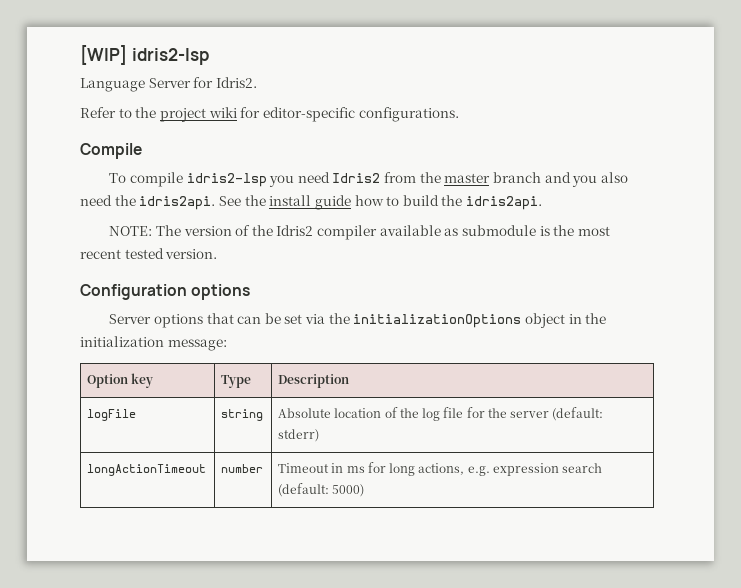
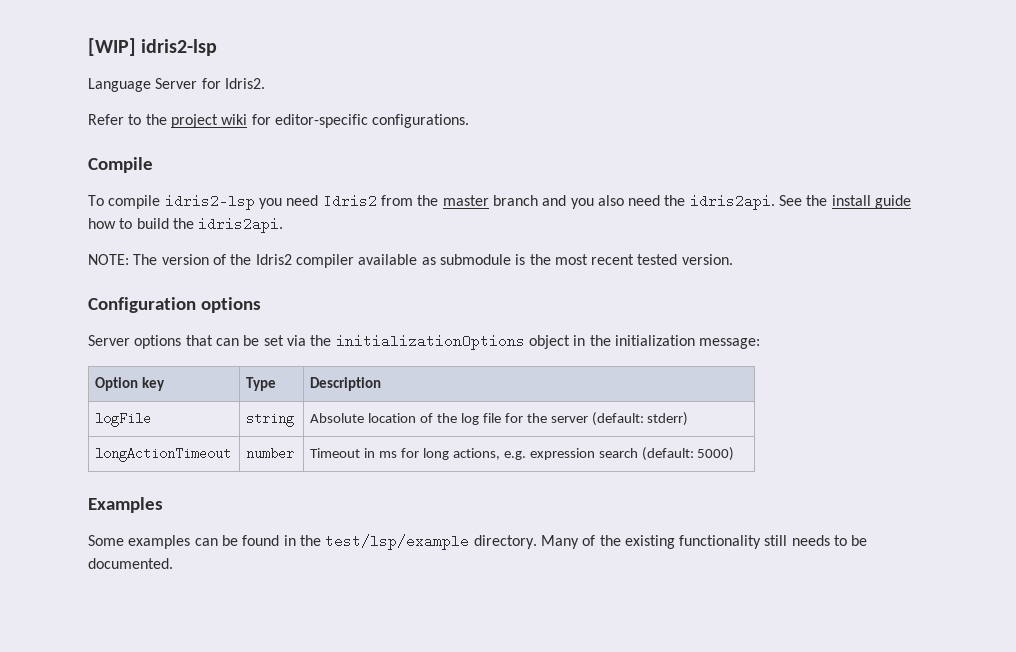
(365, 490) none -> [88,497,163,513] [88,534,868,550] [88,558,173,569] // Examples // Some examples can be found in the test/lsp/example directory. Many of the existing functionality still needs to be documented.

